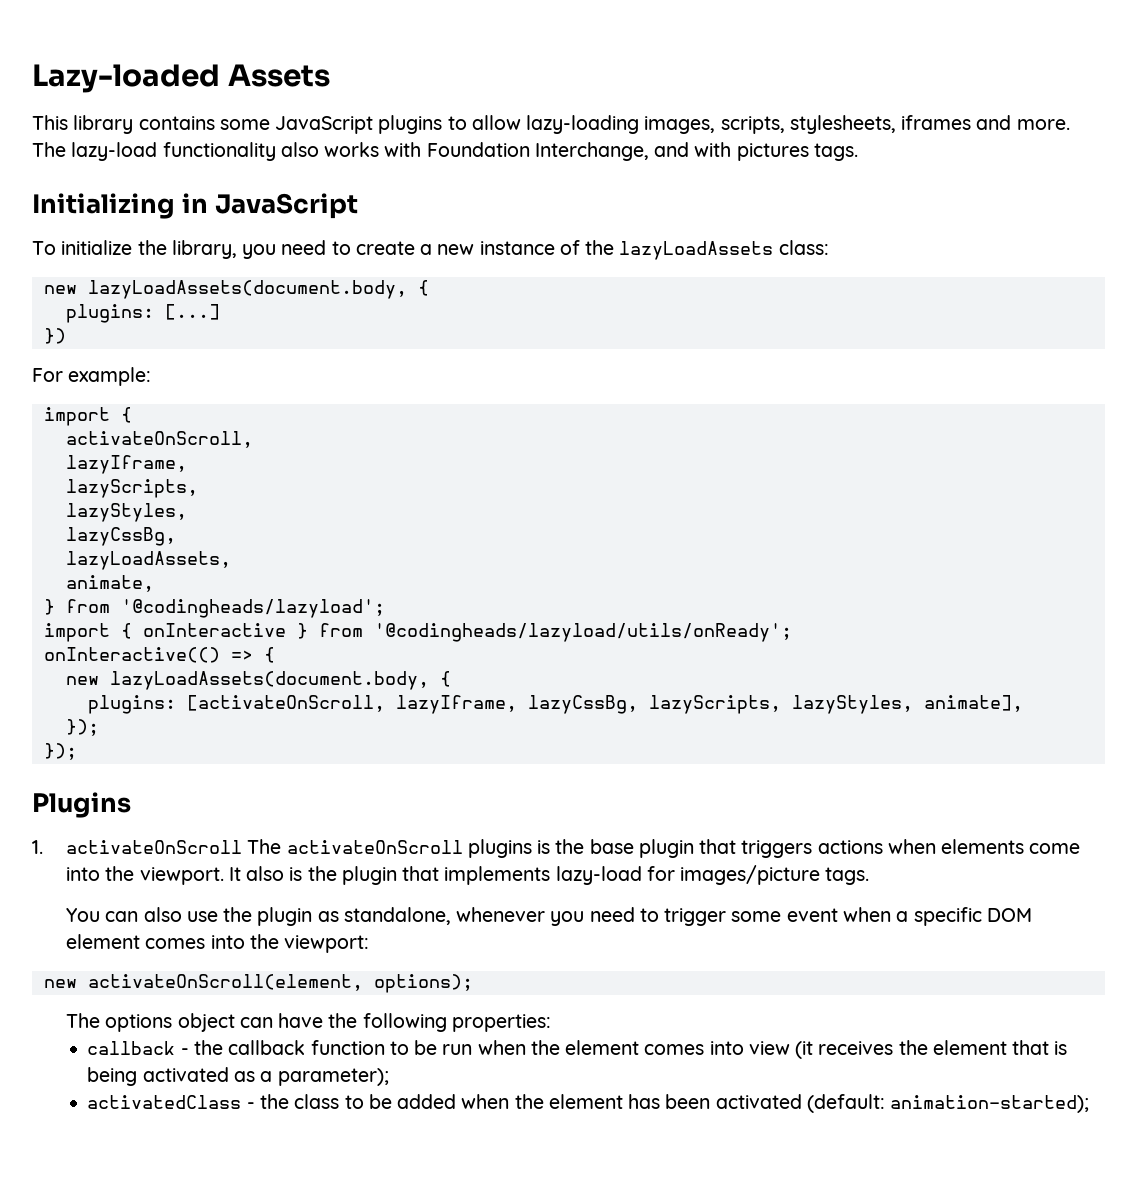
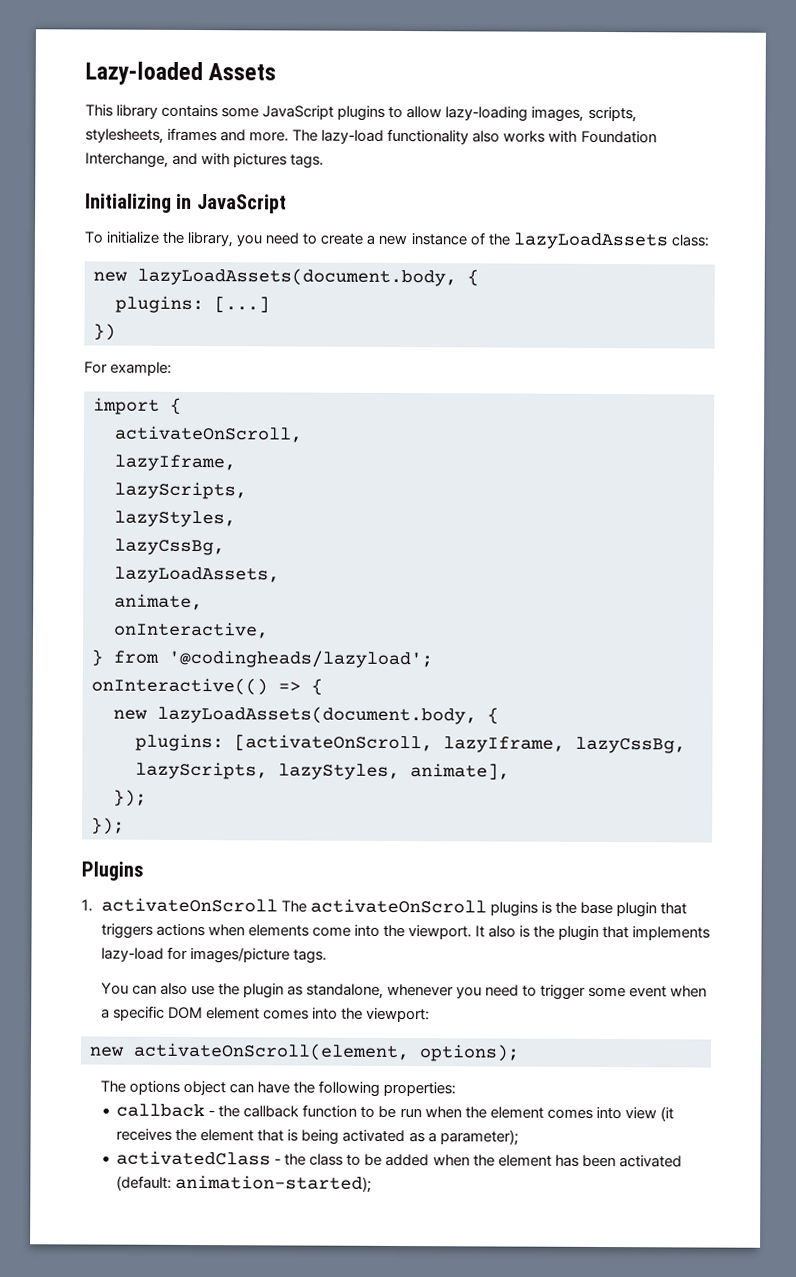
(154, 583) none -> [114,621,269,639] // onInteractive,
[43,623,792,642] // import { onInteractive } from '@codingheads/lazyload/utils/onReady'; -> (433, 659) none

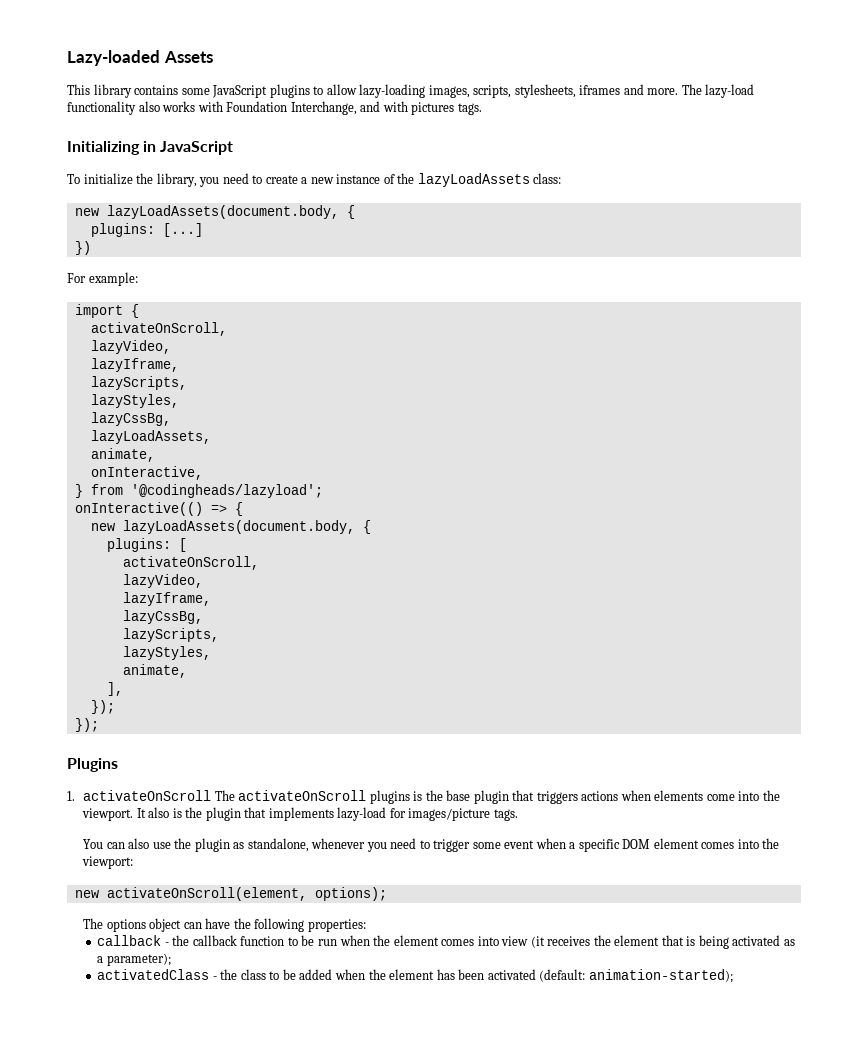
(303, 434) none -> [90,340,171,354] // lazyVideo,
[234,734,686,754] [135,761,510,781] [activateOnScroll, lazyIframe, lazyCssBg, lazyScripts, lazyStyles, animate], -> [178,538,187,552] [122,556,259,570] [122,574,203,588] [122,592,211,606] [122,610,203,624] [122,628,219,642] [122,646,211,660] [122,664,187,678] [106,682,123,696] [ // activateOnScroll, // lazyVideo, // lazyIframe, // lazyCssBg, // lazyScripts, // lazyStyles, // animate, // ],

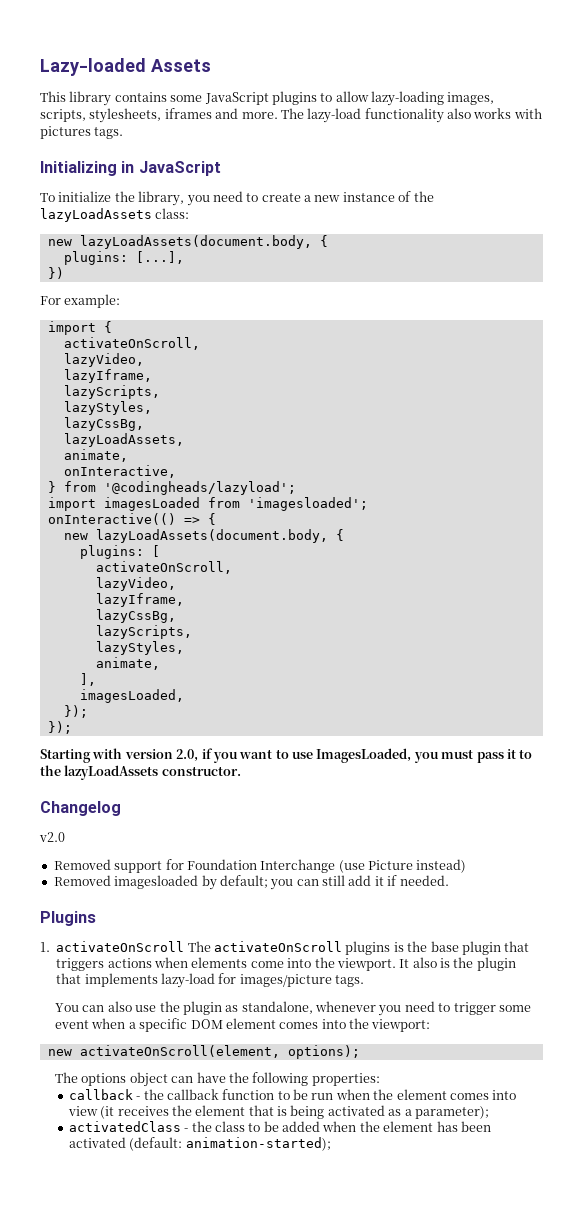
[226,101,408,115] Foundation Interchange, and with -> (542, 113) none
[162,223,203,237] [...] -> [135,251,184,264] [...],
(323, 491) none -> [47,497,368,511] // import imagesLoaded from 'imagesloaded';
(123, 689) none -> [79,689,184,703] // imagesLoaded,
(99, 725) none -> [40,748,533,763] [40,765,241,780] [40,801,121,816] [39,832,65,842] [53,859,467,873] [53,875,449,890] // Starting with version 2.0, if you want to use ImagesLoaded, you must pass it to the lazyLoadAssets constructor. // Changelog // v2.0 // Removed support for Foundation Interchange (use Picture instead) // Removed imagesloaded by default; you can still add it if needed.

